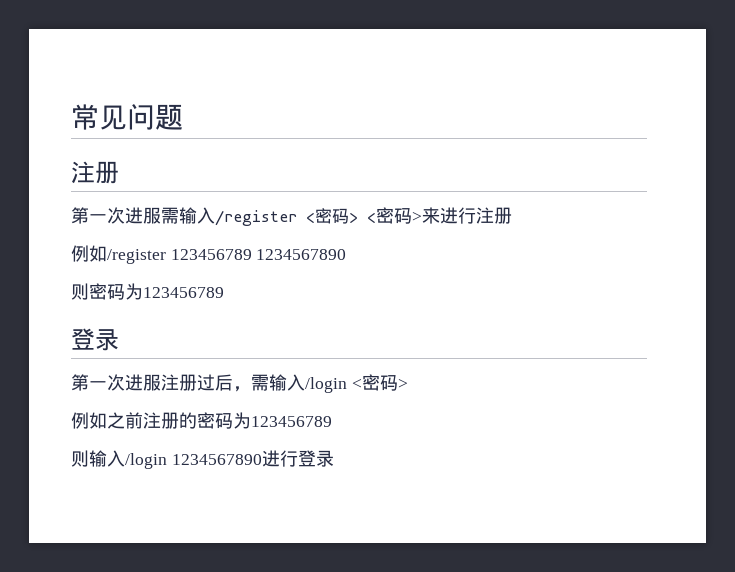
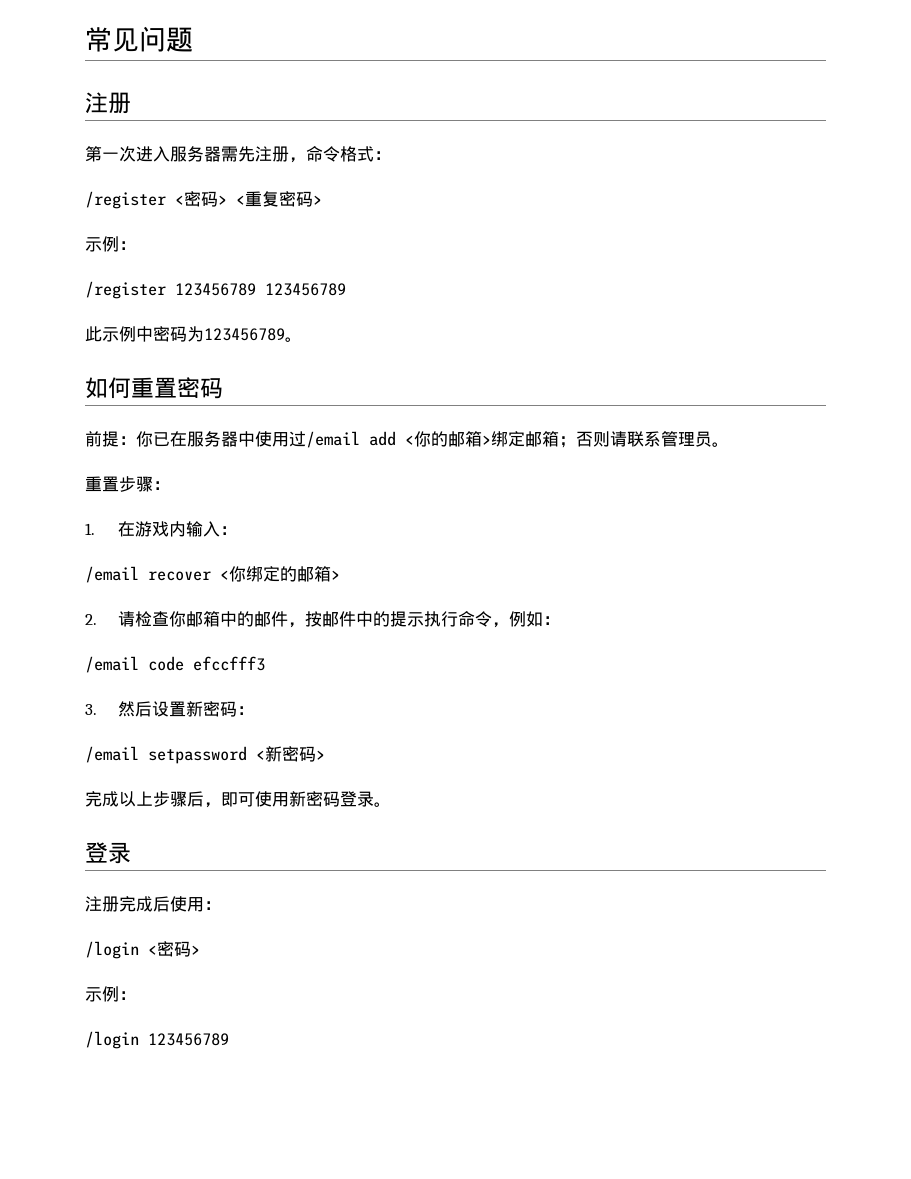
[143,207,215,224] 服需输入 -> [153,146,391,163] 入服务器需先注册，命令格式： //
[376,207,512,224] [71,245,347,264] [71,283,224,300] [71,328,119,351] [71,374,408,393] [71,412,332,429] [71,450,334,469] 密码>来进行注册 // 例如/register 123456789 1234567890 // 则密码为123456789 // 登录 // 第一次进服注册过后，需输入/login <密码> // 例如之前注册的密码为123456789 // 则输入/login 1234567890进行登录 -> [245,191,322,207] [85,236,136,252] [85,281,346,299] [85,326,302,342] [85,377,223,399] [85,431,729,448] [85,476,170,492] [85,521,238,537] [85,566,340,583] [85,611,561,628] [85,656,265,673] [85,701,255,717] [85,746,325,764] [85,791,391,808] [85,842,131,864] [85,896,221,912] [85,941,200,959] [85,986,136,1002] [85,1031,229,1049] 重复密码> // 示例： // /register 123456789 123456789 // 此示例中密码为123456789。 // 如何重置密码 // 前提：你已在服务器中使用过/email add <你的邮箱>绑定邮箱；否则请联系管理员。 // 重置步骤： // 1.在游戏内输入： // /email recover <你绑定的邮箱> // 2.请检查你邮箱中的邮件，按邮件中的提示执行命令，例如： // /email code efccfff3 // 3.然后设置新密码： // /email setpassword <新密码> // 完成以上步骤后，即可使用新密码登录。 // 登录 // 注册完成后使用： // /login <密码> // 示例： // /login 123456789

